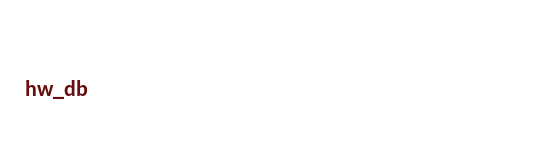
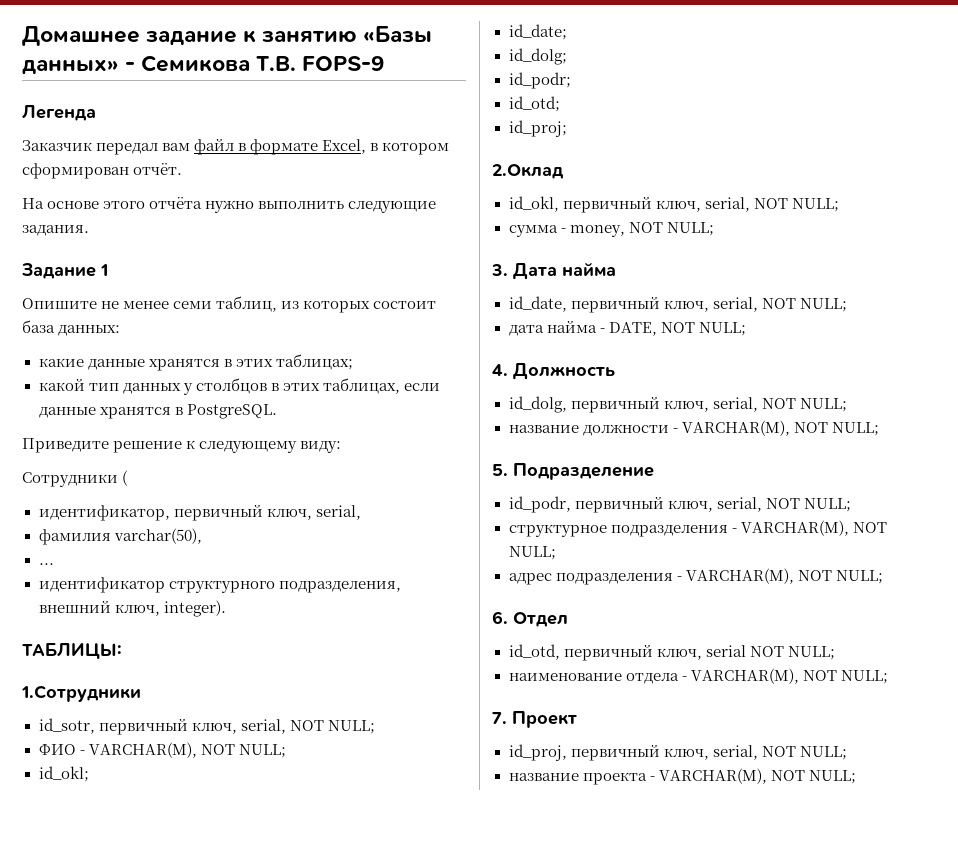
[25,80,88,99] hw_db -> [22,26,433,46] [22,55,385,75] [22,105,96,121] [22,138,450,155] [22,163,183,179] [22,197,437,213] [22,225,89,236] [21,263,108,279] [22,296,437,313] [22,320,121,336] [38,354,353,371] [38,378,440,395] [38,404,277,419] [22,438,342,453] [22,470,129,487] [38,504,361,521] [38,528,202,545] [38,563,54,565] [38,577,401,593] [38,600,226,617] [22,643,122,659] [21,685,141,702] [38,718,375,735] [38,742,286,758] [38,766,89,782] [508,24,567,40] [508,48,567,65] [508,72,571,89] [508,96,560,112] [508,120,567,137] [492,164,563,179] [508,196,839,213] [508,222,714,237] [491,262,616,280] [508,296,847,313] [508,320,746,336] [492,363,615,380] [508,396,847,413] [508,420,879,436] [492,463,654,480] [508,496,851,513] [508,520,887,537] [508,546,556,560] [508,568,883,585] [492,611,568,627] [508,644,835,661] [508,668,888,684] [492,711,577,728] [508,744,847,761] [508,768,856,785] Домашнее задание к занятию «Базы данных» - Семикова Т.В. FOPS-9 // Легенда // Заказчик передал вам файл в формате Excel, в котором сформирован отчёт. // На основе этого отчёта нужно выполнить следующие задания. // Задание 1 // Опишите не менее семи таблиц, из которых состоит база данных: // какие данные хранятся в этих таблицах; // какой тип данных у столбцов в этих таблицах, если данные хранятся в PostgreSQL. // Приведите решение к следующему виду: // Сотрудники ( // идентификатор, первичный ключ, serial, // фамилия varchar(50), // ... // идентификатор структурного подразделения, внешний ключ, integer). // ТАБЛИЦЫ: // 1.Сотрудники // id_sotr, первичный ключ, serial, NOT NULL; // ФИО - VARCHAR(M), NOT NULL; // id_okl; // id_date; // id_dolg; // id_podr; // id_otd; // id_proj; // 2.Оклад // id_okl, первичный ключ, serial, NOT NULL; // сумма - money, NOT NULL; // 3. Дата найма // id_date, первичный ключ, serial, NOT NULL; // дата найма - DATE, NOT NULL; // 4. Должность // id_dolg, первичный ключ, serial, NOT NULL; // название должности - VARCHAR(M), NOT NULL; // 5. Подразделение // id_podr, первичный ключ, serial, NOT NULL; // структурное подразделения - VARCHAR(M), NOT NULL; // адрес подразделения - VARCHAR(M), NOT NULL; // 6. Отдел // id_otd, первичный ключ, serial NOT NULL; // наименование отдела - VARCHAR(M), NOT NULL; // 7. Проект // id_proj, первичный ключ, serial, NOT NULL; // название проекта - VARCHAR(M), NOT NULL;

